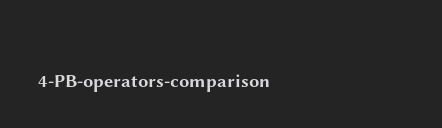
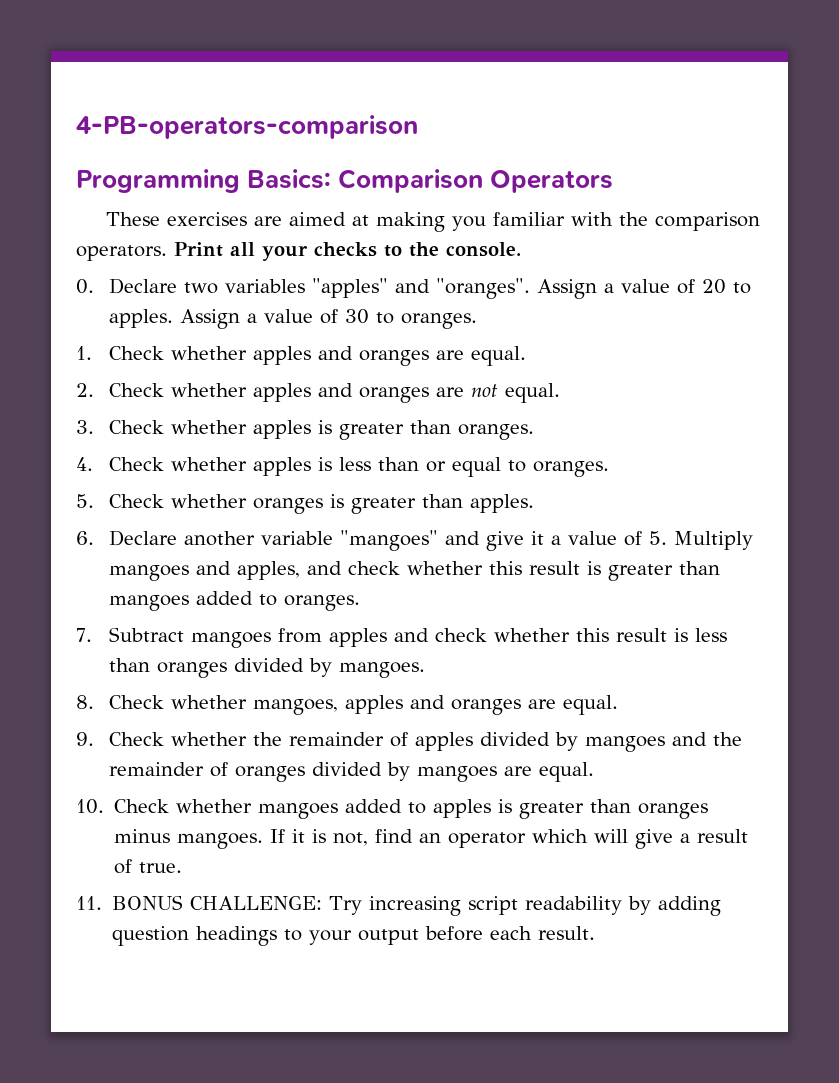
(270, 83) none -> [76,169,614,193] [106,212,761,232] [76,242,521,261] [76,278,751,299] [108,309,477,329] [76,346,526,366] [76,383,560,403] [76,420,534,440] [76,457,609,477] [76,494,534,514] [76,530,753,551] [108,561,720,581] [108,591,360,611] [76,627,727,648] [108,658,425,678] [76,695,618,715] [76,732,742,752] [108,762,594,782] [76,799,709,819] [114,829,749,849] [114,859,183,874] [76,895,722,916] [112,926,596,946] // Programming Basics: Comparison Operators // These exercises are aimed at making you familiar with the comparison operators. Print all your checks to the console. // 0. Declare two variables "apples" and "oranges". Assign a value of 20 to apples. Assign a value of 30 to oranges. // 1. Check whether apples and oranges are equal. // 2. Check whether apples and oranges are not equal. // 3. Check whether apples is greater than oranges. // 4. Check whether apples is less than or equal to oranges. // 5. Check whether oranges is greater than apples. // 6. Declare another variable "mangoes" and give it a value of 5. Multiply mangoes and apples, and check whether this result is greater than mangoes added to oranges. // 7. Subtract mangoes from apples and check whether this result is less than oranges divided by mangoes. // 8. Check whether mangoes, apples and oranges are equal. // 9. Check whether the remainder of apples divided by mangoes and the remainder of oranges divided by mangoes are equal. // 10. Check whether mangoes added to apples is greater than oranges minus mangoes. If it is not, find an operator which will give a result of true. // 11. BONUS CHALLENGE: Try increasing script readability by adding question headings to your output before each result.

